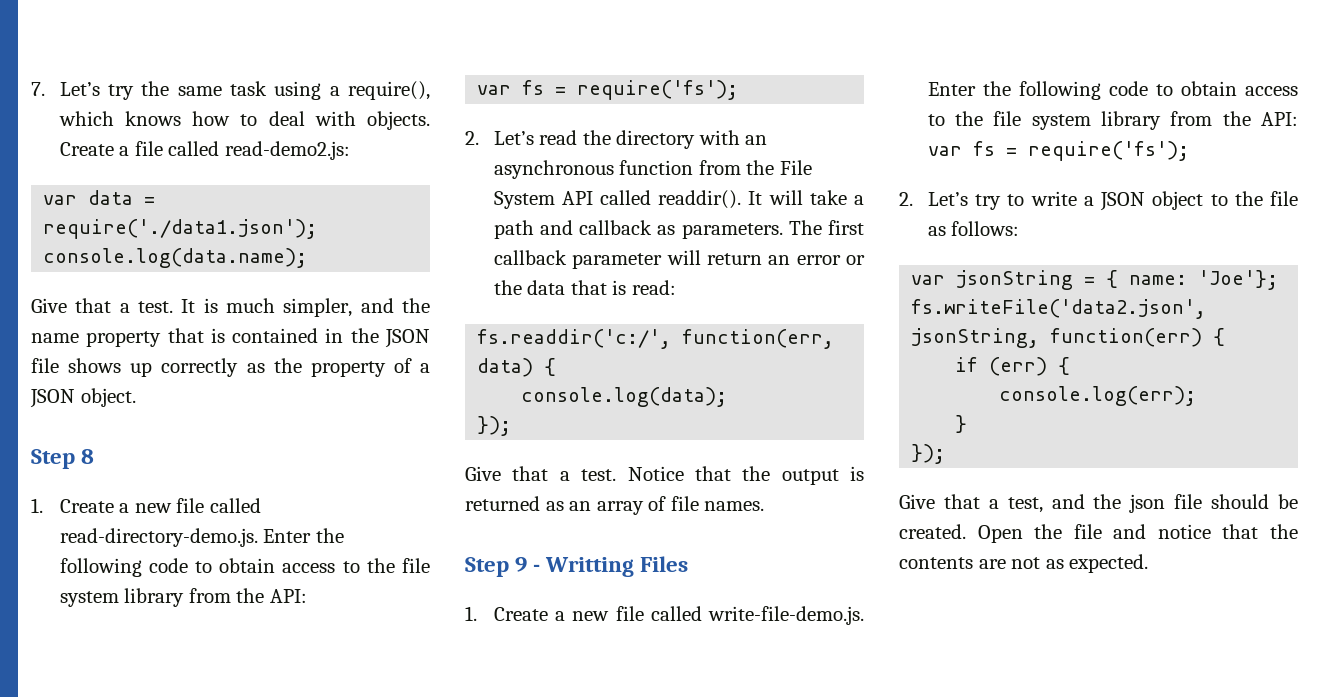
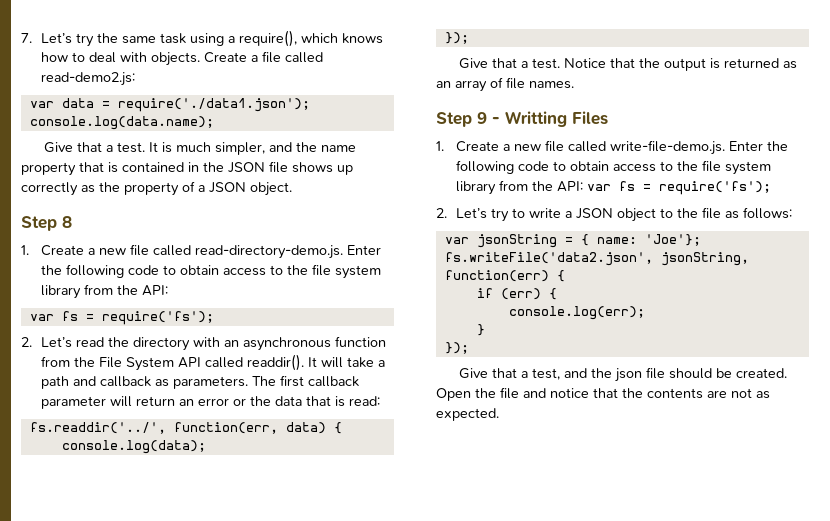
[477,329,672,349] fs.readdir('c:/', -> [29,422,166,434] fs.readdir('../',

